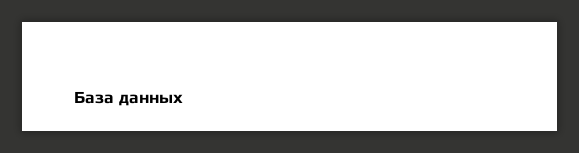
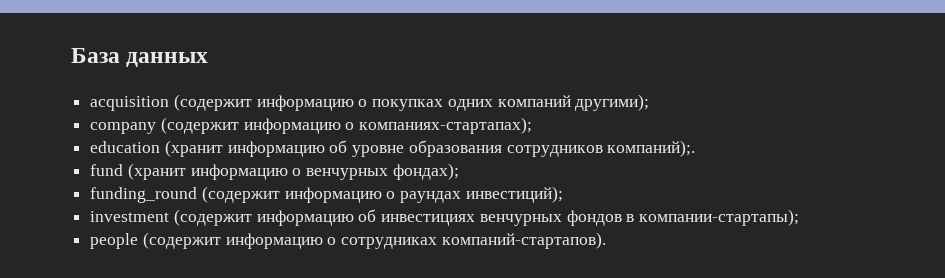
(183, 100) none -> [90,94,650,111] [90,117,533,134] [90,140,696,157] [90,163,459,180] [90,186,563,203] [90,209,800,226] [90,232,606,249] // acquisition (cодержит информацию о покупках одних компаний другими); // company (cодержит информацию о компаниях-стартапах); // education (хранит информацию об уровне образования сотрудников компаний);. // fund (хранит информацию о венчурных фондах); // funding_round (содержит информацию о раундах инвестиций); // investment (cодержит информацию об инвестициях венчурных фондов в компании-стартапы); // people (cодержит информацию о сотрудниках компаний-стартапов).

